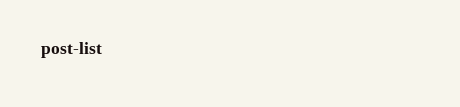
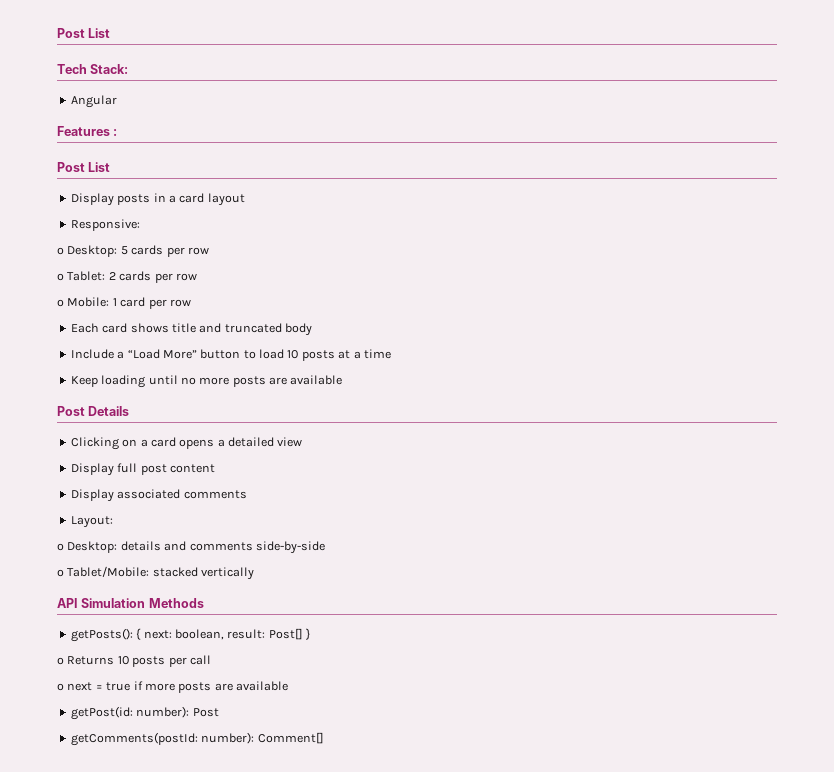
[41,42,102,58] post-list -> [57,28,111,38] [57,64,129,74] [70,95,117,108] [57,126,118,136] [57,162,111,172] [70,193,245,206] [70,219,140,231] [57,245,209,257] [57,271,197,283] [57,297,191,309] [70,323,312,336] [70,349,391,361] [70,375,343,388] [57,406,130,416] [70,437,303,450] [70,463,215,476] [70,489,247,502] [70,516,113,528] [57,541,325,554] [57,566,255,580] [57,598,204,608] [70,628,310,642] [57,655,211,667] [57,681,288,693] [70,706,219,720] [70,732,324,746] Post List // Tech Stack: // Angular // Features : // Post List // Display posts in a card layout // Responsive: // o Desktop: 5 cards per row // o Tablet: 2 cards per row // o Mobile: 1 card per row // Each card shows title and truncated body // Include a “Load More” button to load 10 posts at a time // Keep loading until no more posts are available // Post Details // Clicking on a card opens a detailed view // Display full post content // Display associated comments // Layout: // o Desktop: details and comments side-by-side // o Tablet/Mobile: stacked vertically // API Simulation Methods // getPosts(): { next: boolean, result: Post[] } // o Returns 10 posts per call // o next = true if more posts are available // getPost(id: number): Post // getComments(postId: number): Comment[]

